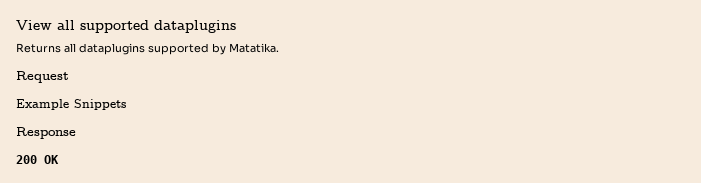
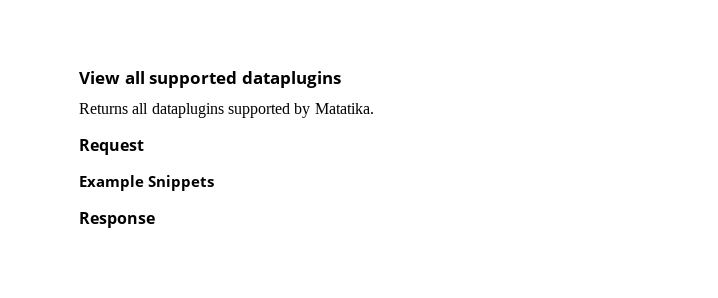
[16,155,59,164] // 200 OK -> (155, 220) none

